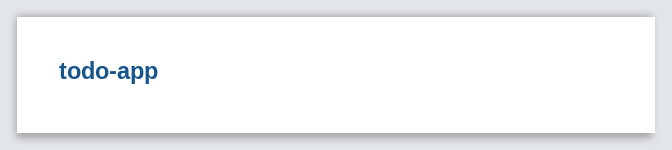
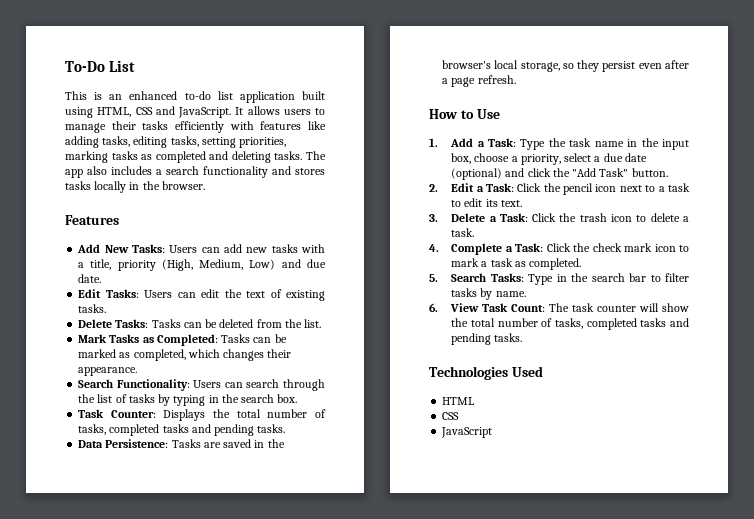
[59,61,158,84] todo-app -> [65,60,136,72] [65,91,325,103] [65,106,325,118] [65,121,326,133] [65,136,287,148] [65,151,327,163] [65,166,325,178] [65,181,205,193] [65,215,119,225] [77,244,325,253] [78,259,326,271] [78,274,102,283] [78,289,325,301] [78,304,107,313] [78,319,322,328] [78,334,287,346] [78,349,292,361] [78,367,138,376] [78,379,325,391] [78,394,298,406] [78,409,326,421] [78,424,286,436] [78,439,285,448] [442,60,689,72] [442,75,516,87] [429,109,500,119] [429,138,689,150] [451,153,647,165] [451,168,668,180] [429,183,690,195] [451,198,522,207] [429,213,689,222] [451,228,475,237] [429,243,689,255] [451,258,582,270] [429,273,689,285] [451,288,526,300] [429,303,689,312] [451,318,689,330] [451,333,523,345] [429,366,543,380] [442,397,475,405] [442,412,460,420] [441,427,493,438] To-Do List // This is an enhanced to-do list application built using HTML, CSS and JavaScript. It allows users to manage their tasks efficiently with features like adding tasks, editing tasks, setting priorities, marking tasks as completed and deleting tasks. The app also includes a search functionality and stores tasks locally in the browser. // Features // Add New Tasks: Users can add new tasks with a title, priority (High, Medium, Low) and due date. // Edit Tasks: Users can edit the text of existing tasks. // Delete Tasks: Tasks can be deleted from the list. // Mark Tasks as Completed: Tasks can be marked as completed, which changes their appearance. // Search Functionality: Users can search through the list of tasks by typing in the search box. // Task Counter: Displays the total number of tasks, completed tasks and pending tasks. // Data Persistence: Tasks are saved in the browser's local storage, so they persist even after a page refresh. // How to Use // 1. Add a Task: Type the task name in the input box, choose a priority, select a due date (optional) and click the "Add Task" button. // 2. Edit a Task: Click the pencil icon next to a task to edit its text. // 3. Delete a Task: Click the trash icon to delete a task. // 4. Complete a Task: Click the check mark icon to mark a task as completed. // 5. Search Tasks: Type in the search bar to filter tasks by name. // 6. View Task Count: The task counter will show the total number of tasks, completed tasks and pending tasks. // Technologies Used // HTML // CSS // JavaScript

